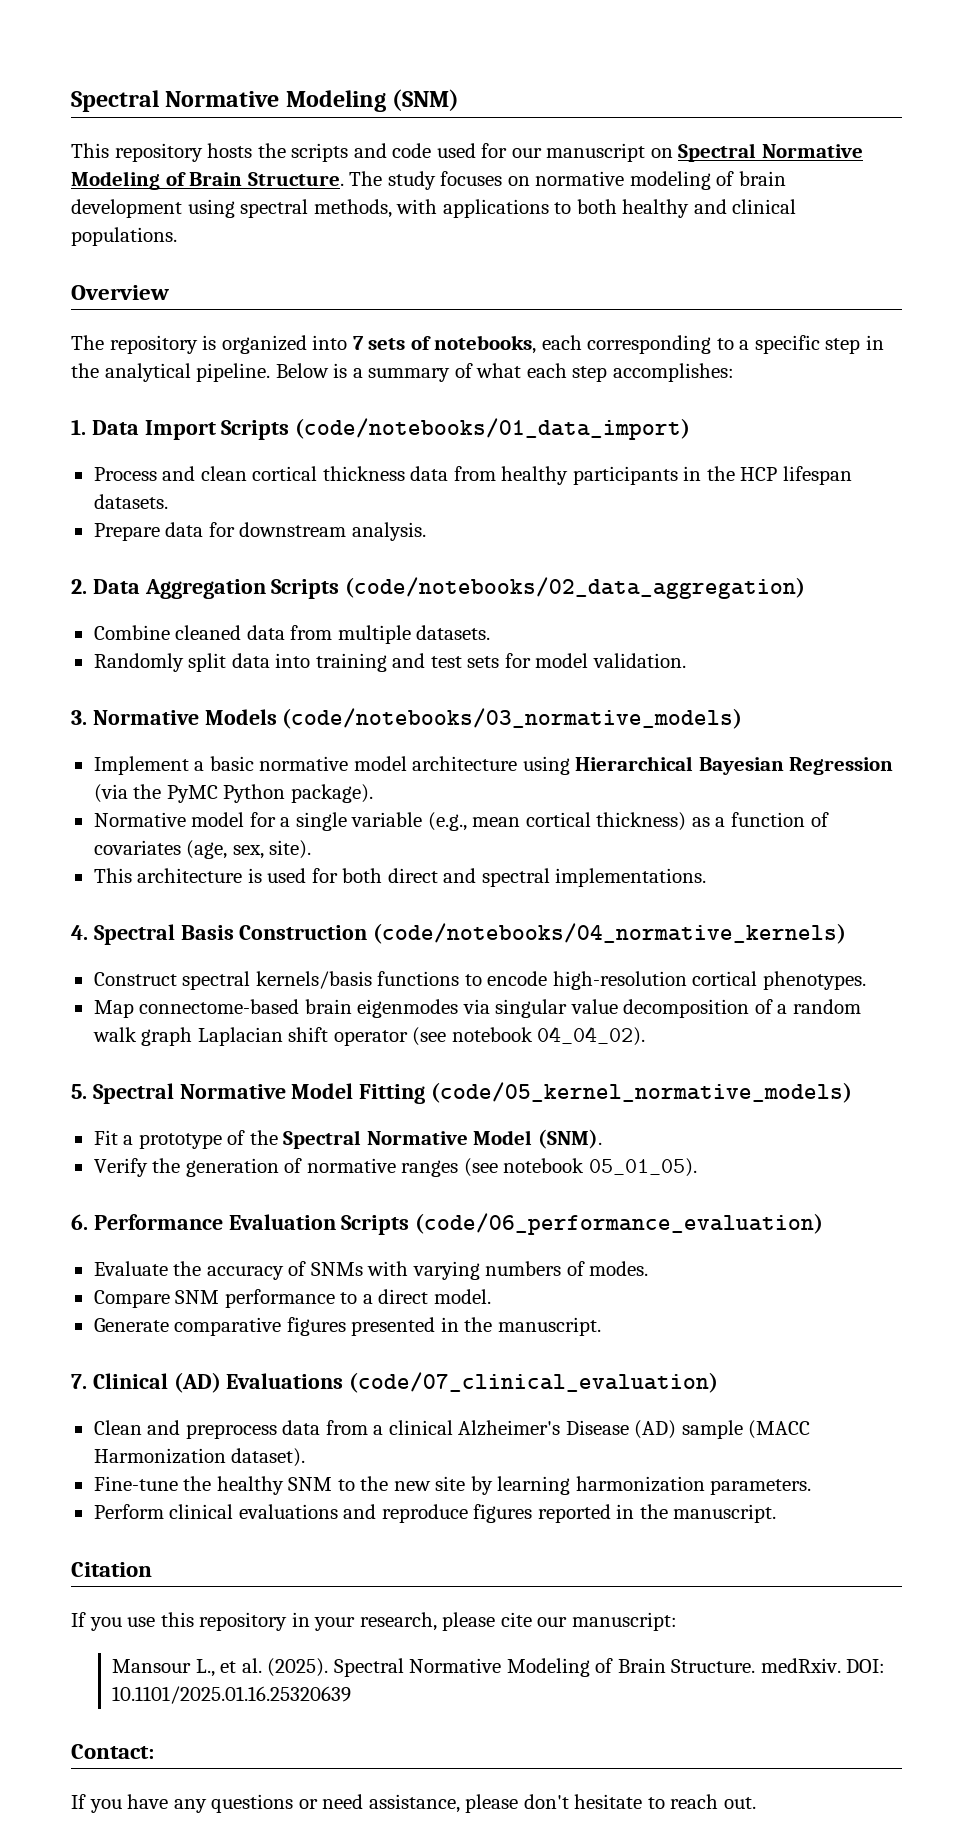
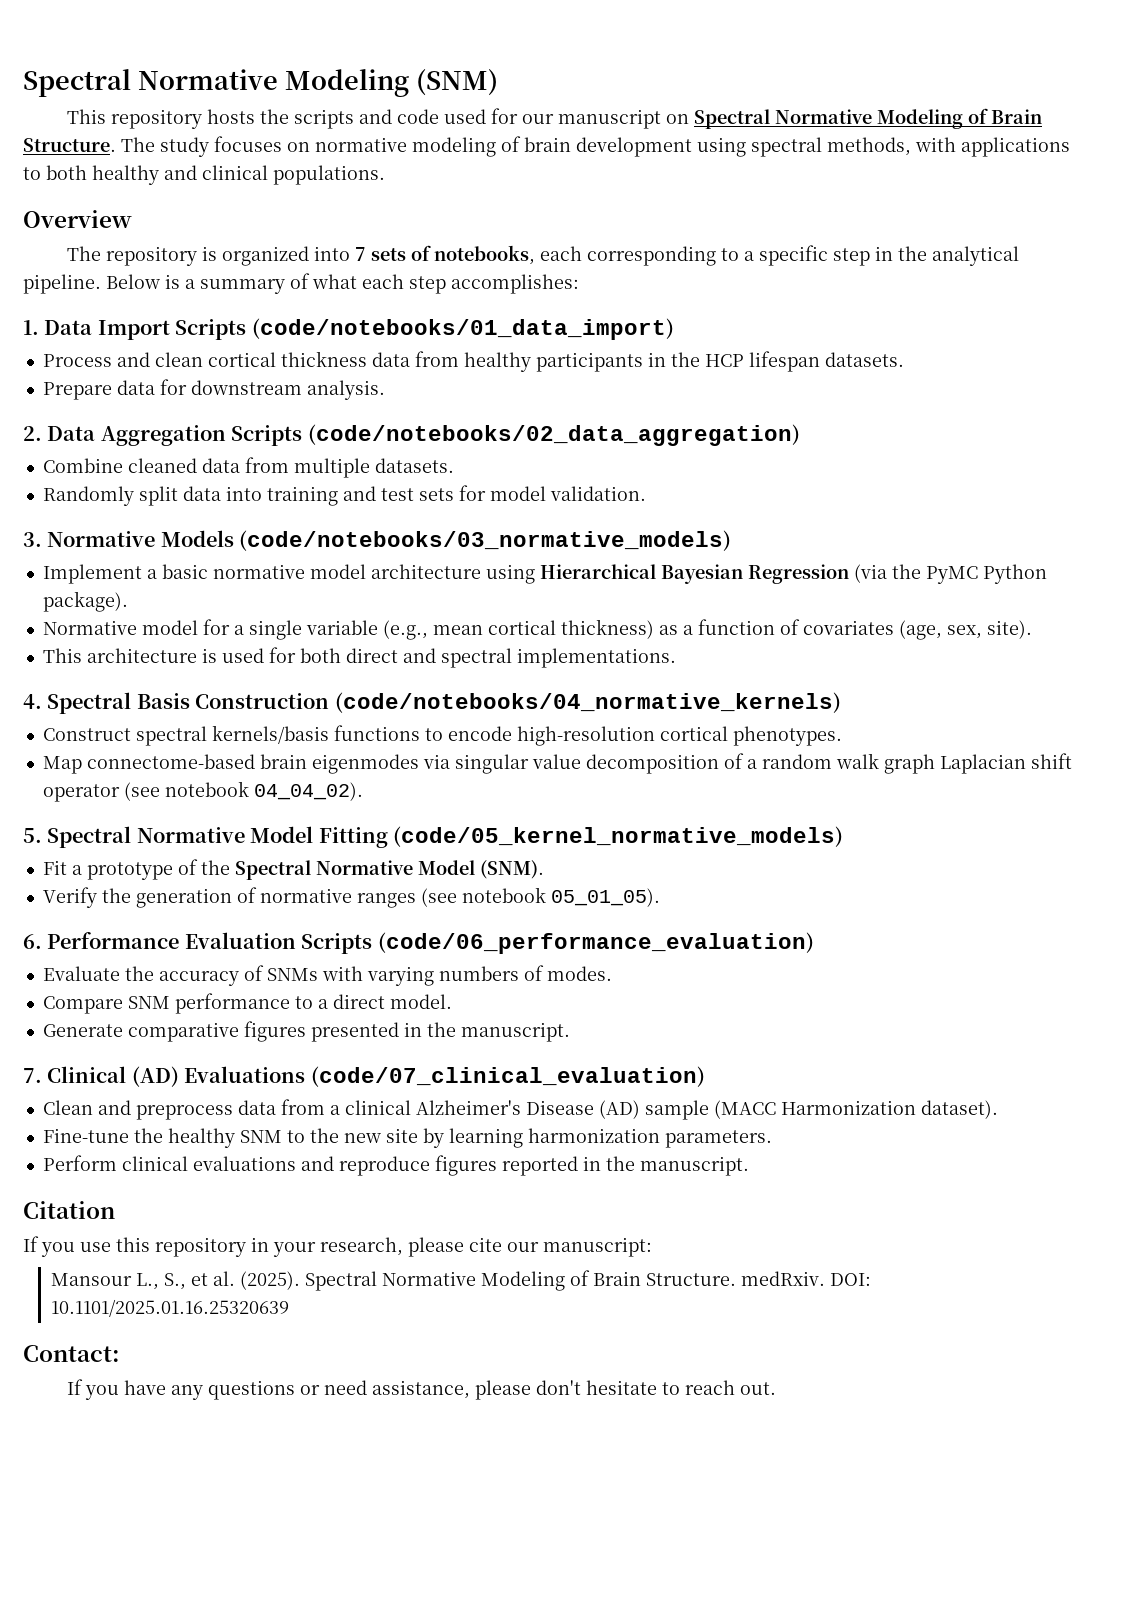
(215, 1668) none -> [163,1273,186,1290] S.,

